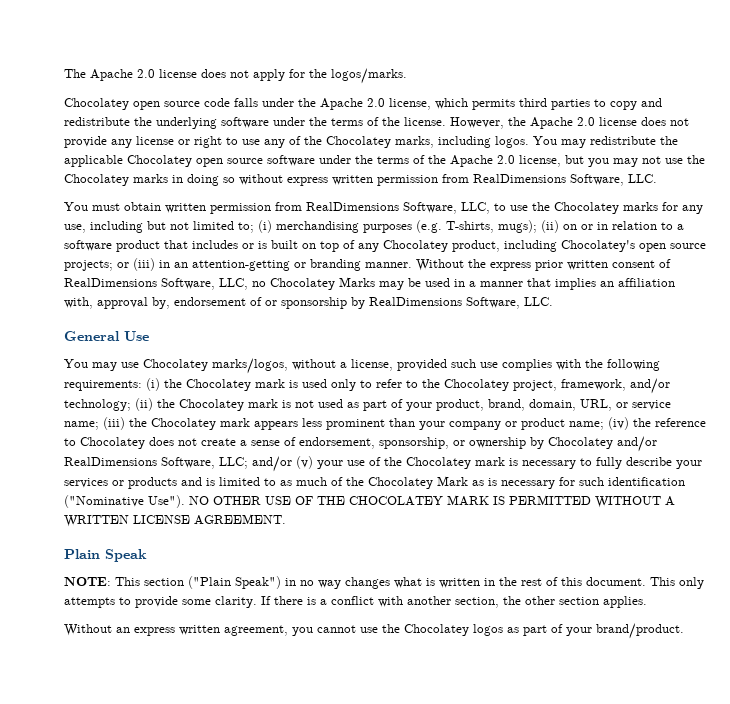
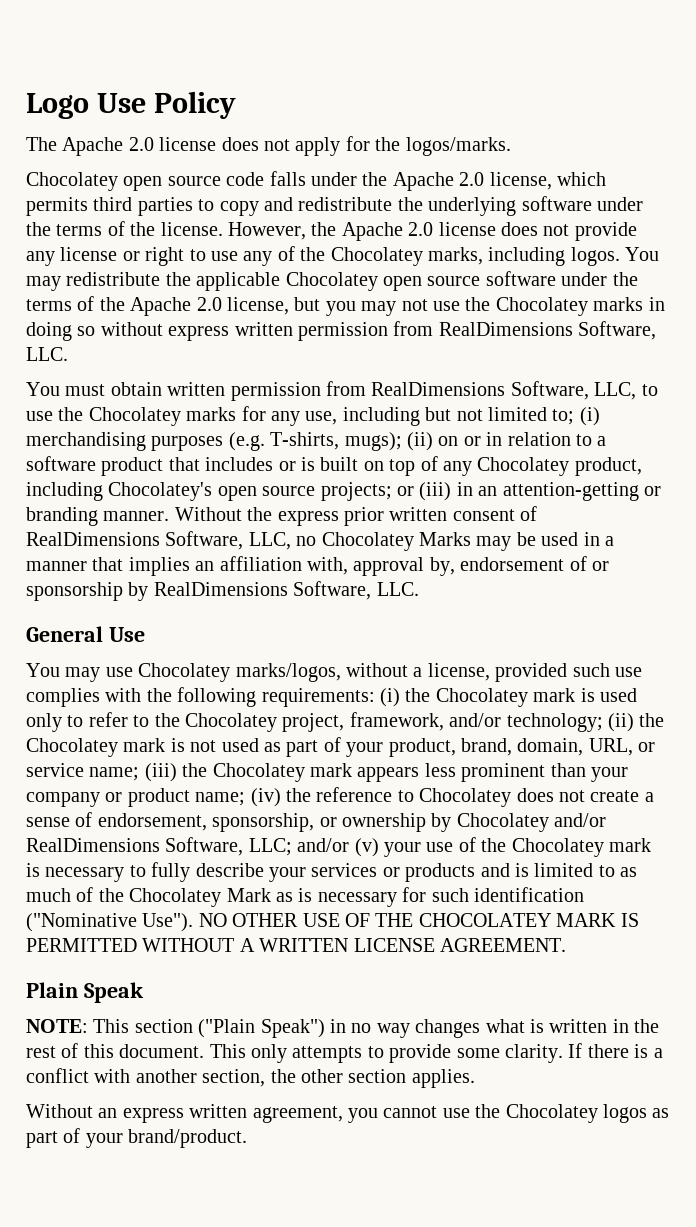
(64, 73) none -> [26,91,237,119] Logo Use Policy //

